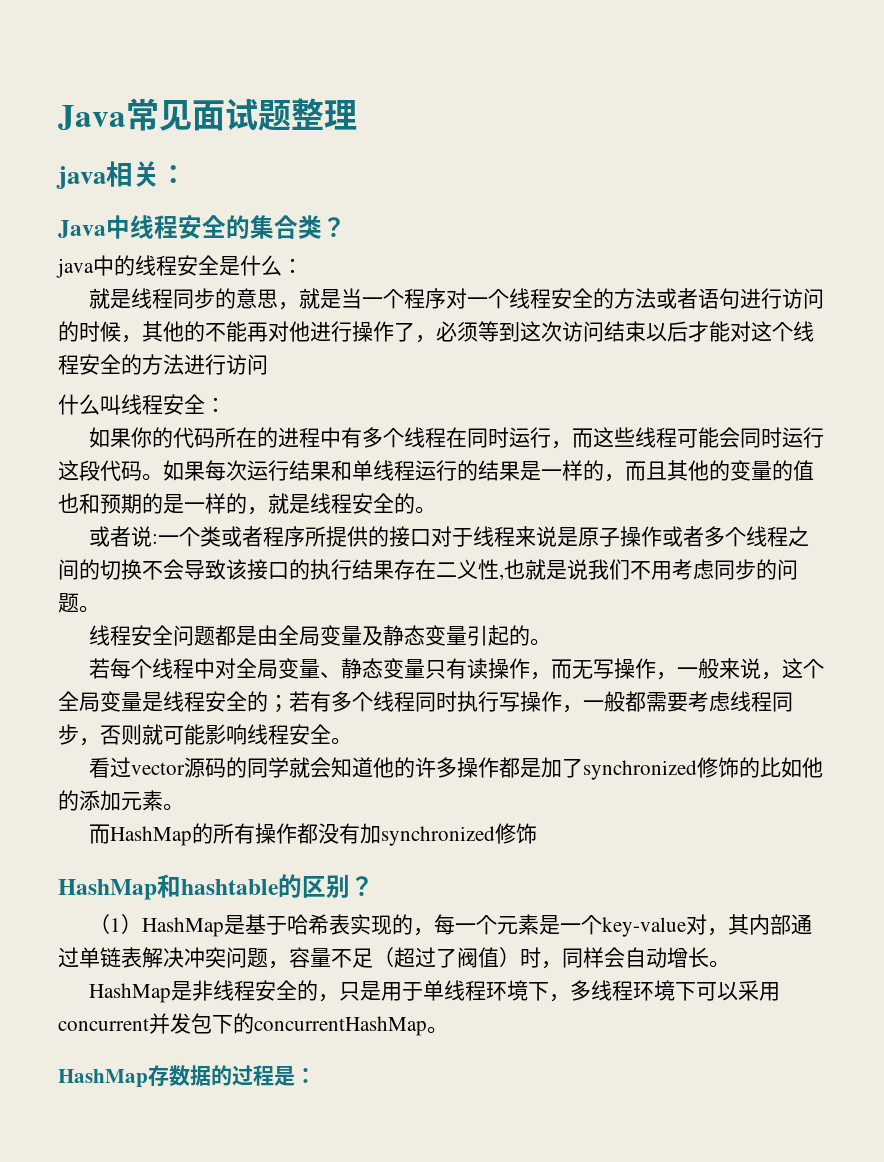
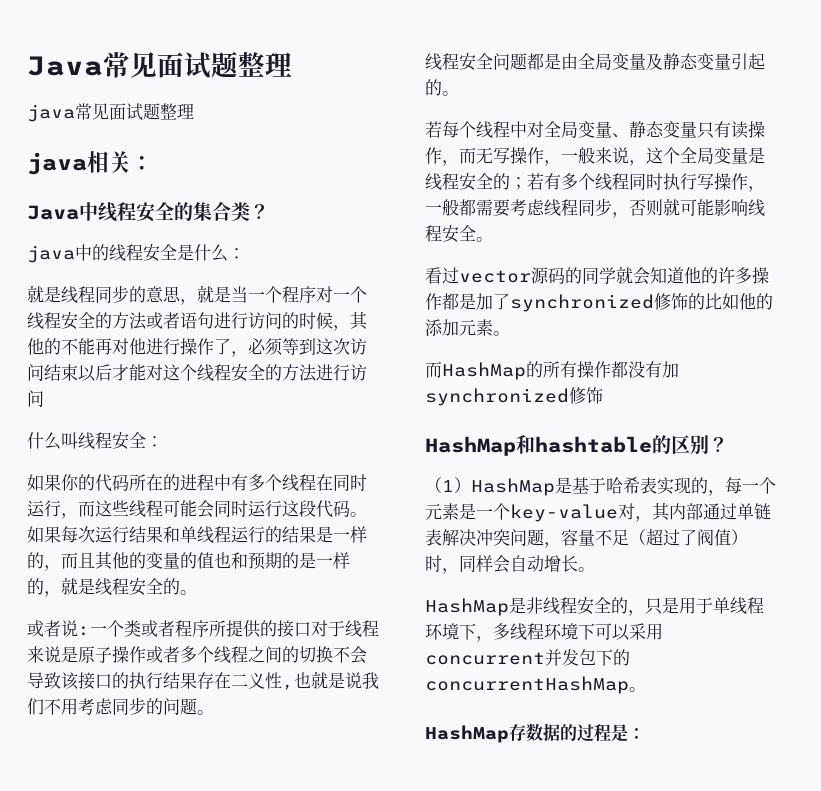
(357, 115) none -> [27,103,194,122] // java常见面试题整理

